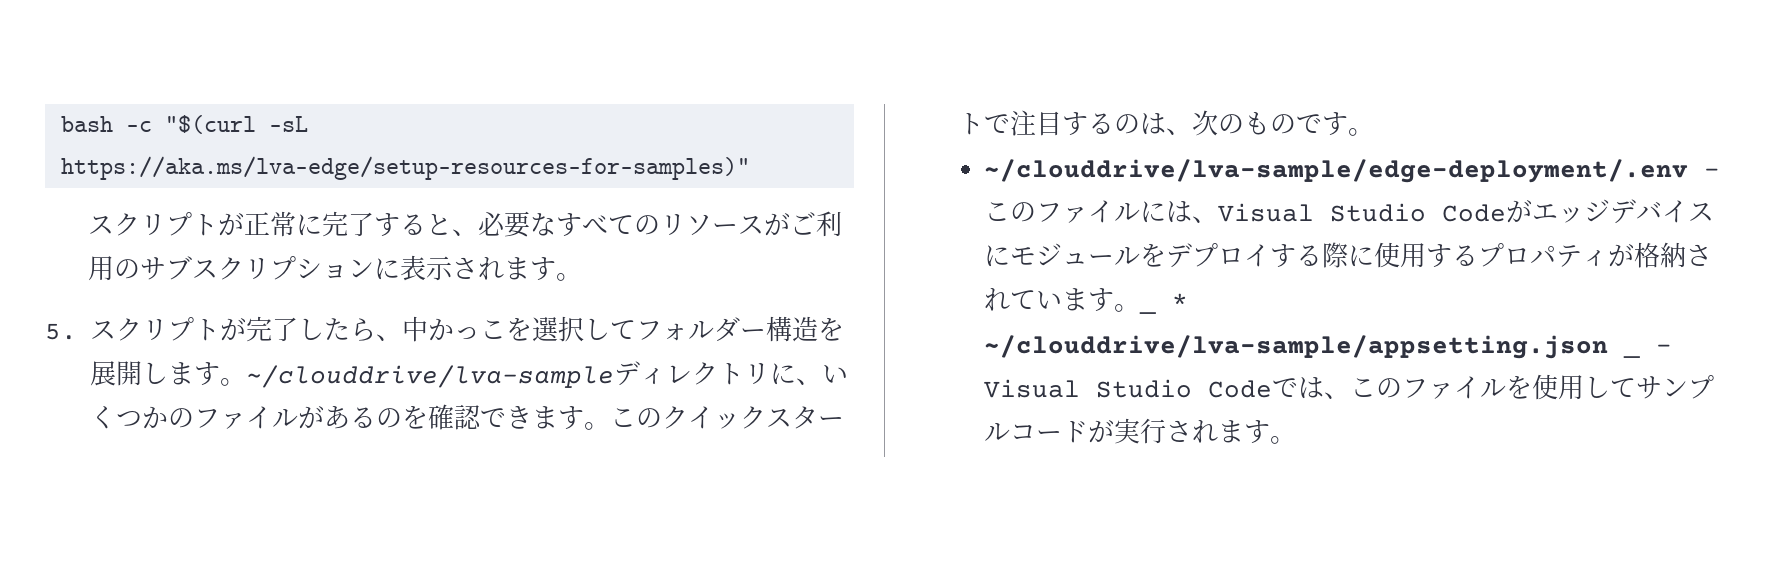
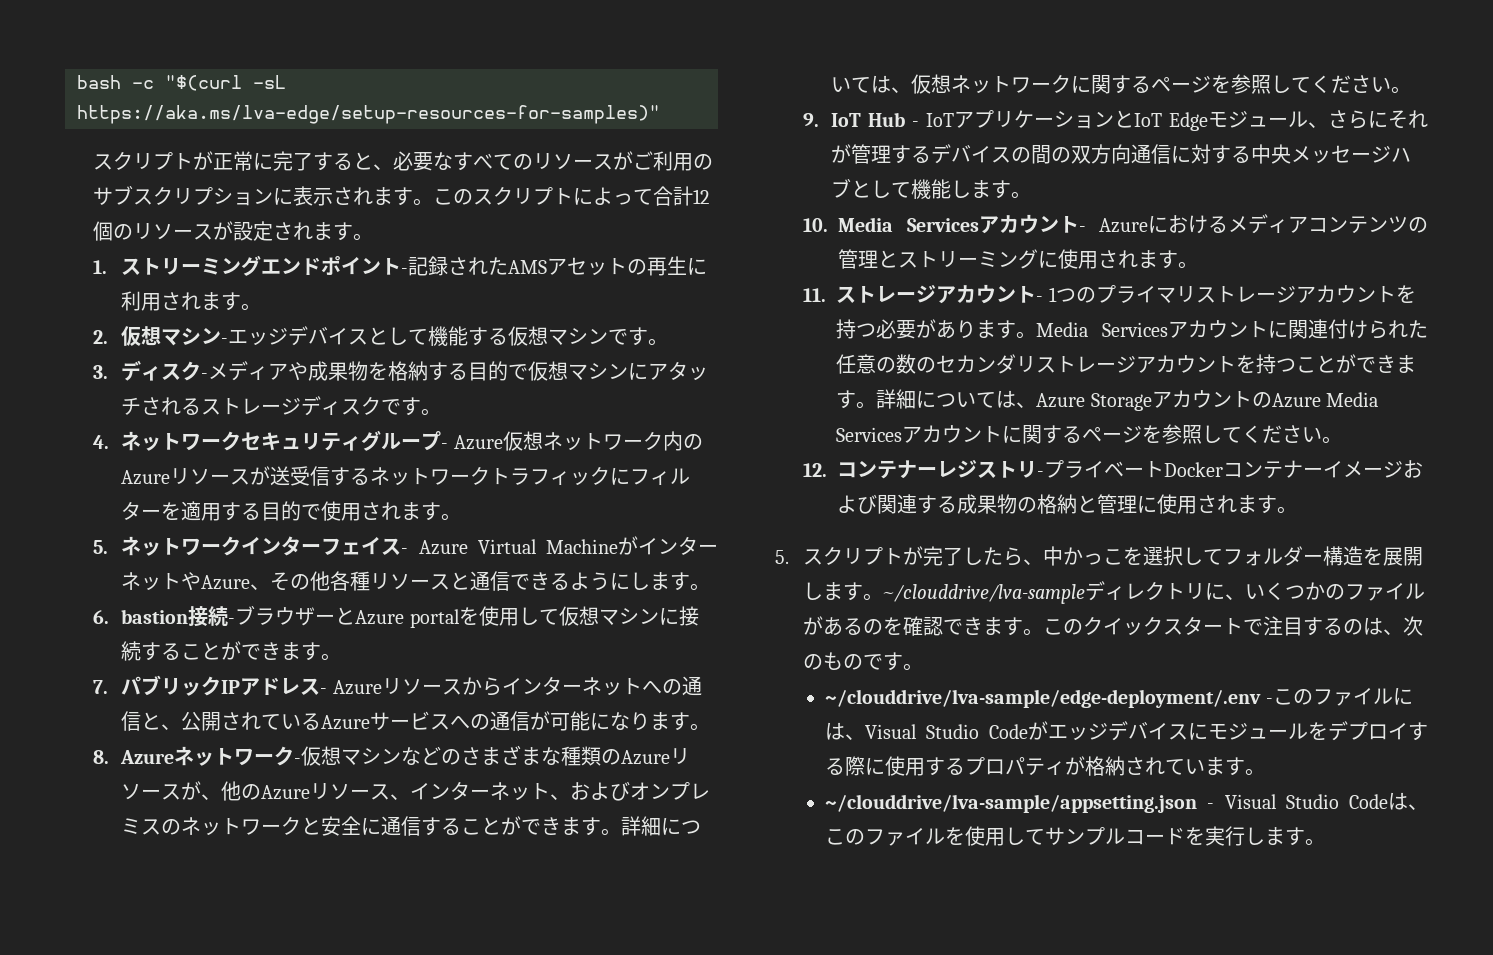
(582, 277) none -> [433,186,710,206] [93,221,374,241] [93,255,708,276] [121,291,262,311] [93,326,669,346] [93,360,709,381] [121,396,442,416] [93,430,703,451] [121,466,691,486] [121,501,462,521] [93,536,718,556] [121,571,711,591] [93,605,699,628] [121,641,342,661] [93,675,702,696] [121,711,711,731] [93,745,691,766] [121,781,711,801] [121,816,702,836] [831,74,1412,94] [803,110,1428,131] [831,144,1412,164] [831,178,1032,199] [803,214,1428,234] [838,249,1199,269] [803,284,1416,304] [836,319,1428,339] [836,354,1417,374] [836,389,1379,411] [836,424,1343,444] [803,460,1424,479] [837,494,1298,514] このスクリプトによって合計12個のリソースが設定されます。 // 1.ストリーミングエンドポイント-記録されたAMSアセットの再生に利用されます。 // 2.仮想マシン-エッジデバイスとして機能する仮想マシンです。 // 3.ディスク-メディアや成果物を格納する目的で仮想マシンにアタッチされるストレージディスクです。 // 4.ネットワークセキュリティグループ- Azure仮想ネットワーク内のAzureリソースが送受信するネットワークトラフィックにフィルターを適用する目的で使用されます。 // 5.ネットワークインターフェイス- Azure Virtual MachineがインターネットやAzure、その他各種リソースと通信できるようにします。 // 6. bastion接続-ブラウザーとAzure portalを使用して仮想マシンに接続することができます。 // 7.パブリックIPアドレス- Azureリソースからインターネットへの通信と、公開されているAzureサービスへの通信が可能になります。 // 8. Azureネットワーク-仮想マシンなどのさまざまな種類のAzureリソースが、他のAzureリソース、インターネット、およびオンプレミスのネットワークと安全に通信することができます。詳細については、仮想ネットワークに関するページを参照してください。 // 9. IoT Hub - IoTアプリケーションとIoT Edgeモジュール、さらにそれが管理するデバイスの間の双方向通信に対する中央メッセージハブとして機能します。 // 10. Media Servicesアカウント- Azureにおけるメディアコンテンツの管理とストリーミングに使用されます。 // 11.ストレージアカウント- 1つのプライマリストレージアカウントを持つ必要があります。Media Servicesアカウントに関連付けられた任意の数のセカンダリストレージアカウントを持つことができます。詳細については、Azure StorageアカウントのAzure Media Servicesアカウントに関するページを参照してください。 // 12.コンテナーレジストリ-プライベートDockerコンテナーイメージおよび関連する成果物の格納と管理に使用されます。
[1139,309,1157,314] [1172,293,1189,309] [984,335,1641,359] _ * ~/clouddrive/lva-sample/appsetting.json _ -> [825,794,1198,813] // ~/clouddrive/lva-sample/appsetting.json
[1272,378,1299,397] で -> (1388, 801) none
[1088,418,1219,444] が実行され -> [1185,826,1266,846] を実行し

